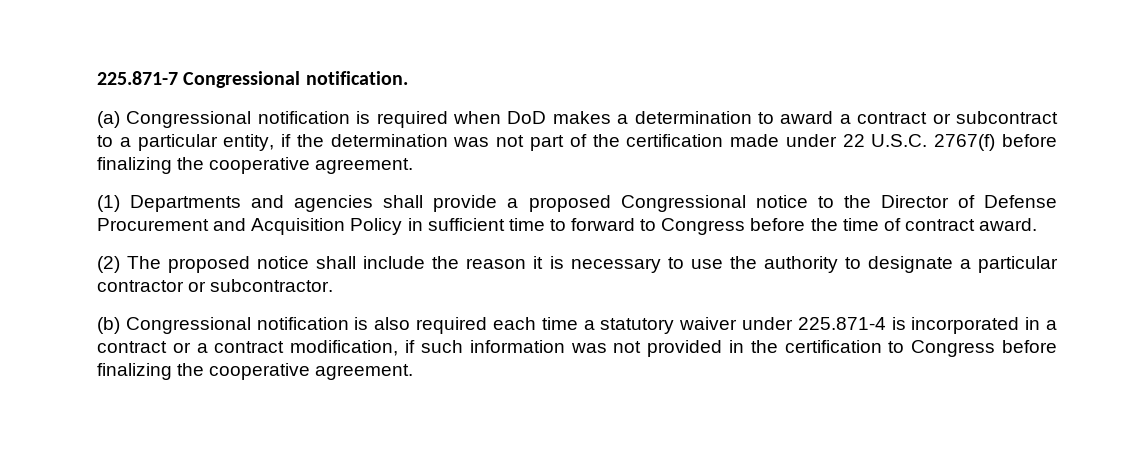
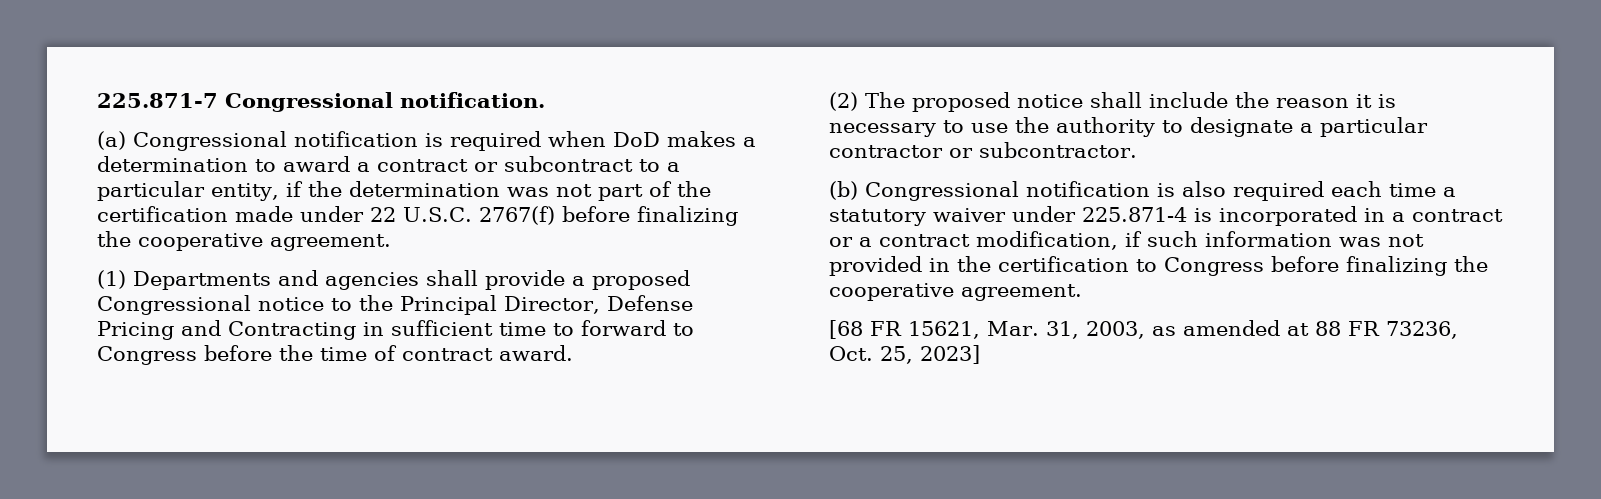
[880,195,1057,208] [97,218,403,235] Director of Defense Procurement and Acquisition Policy -> [400,295,693,315] [97,320,356,340] Principal Director, Defense Pricing and Contracting
(414, 372) none -> [829,320,1458,339] [829,345,980,364] // [68 FR 15621, Mar. 31, 2003, as amended at 88 FR 73236, Oct. 25, 2023]

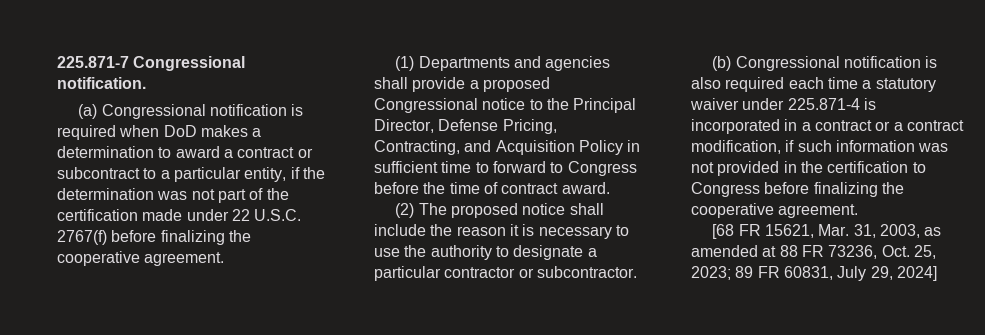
[97,320,356,340] Pricing and Contracting -> [502,119,557,134] [374,140,623,155] Pricing, Contracting, and Acquisition Policy
[920,345,980,364] 2023] -> [691,266,937,281] 2023; 89 FR 60831, July 29, 2024]

